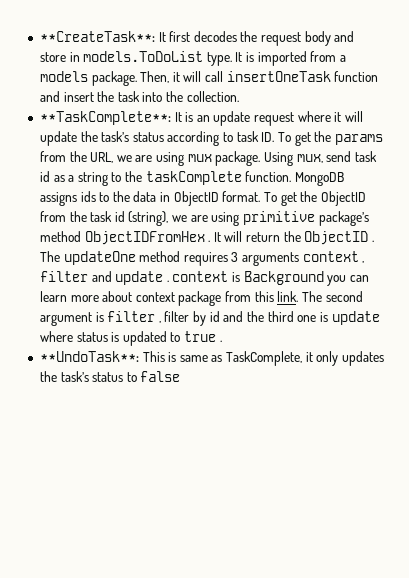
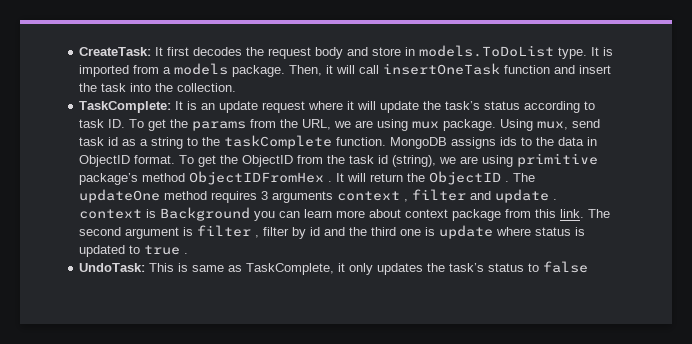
[39,31,155,42] **CreateTask**: -> [79,47,152,56] CreateTask:
[39,111,171,125] **TaskComplete**: -> [79,101,172,113] TaskComplete:
[39,351,139,362] **UndoTask**: -> [79,263,146,272] UndoTask:

